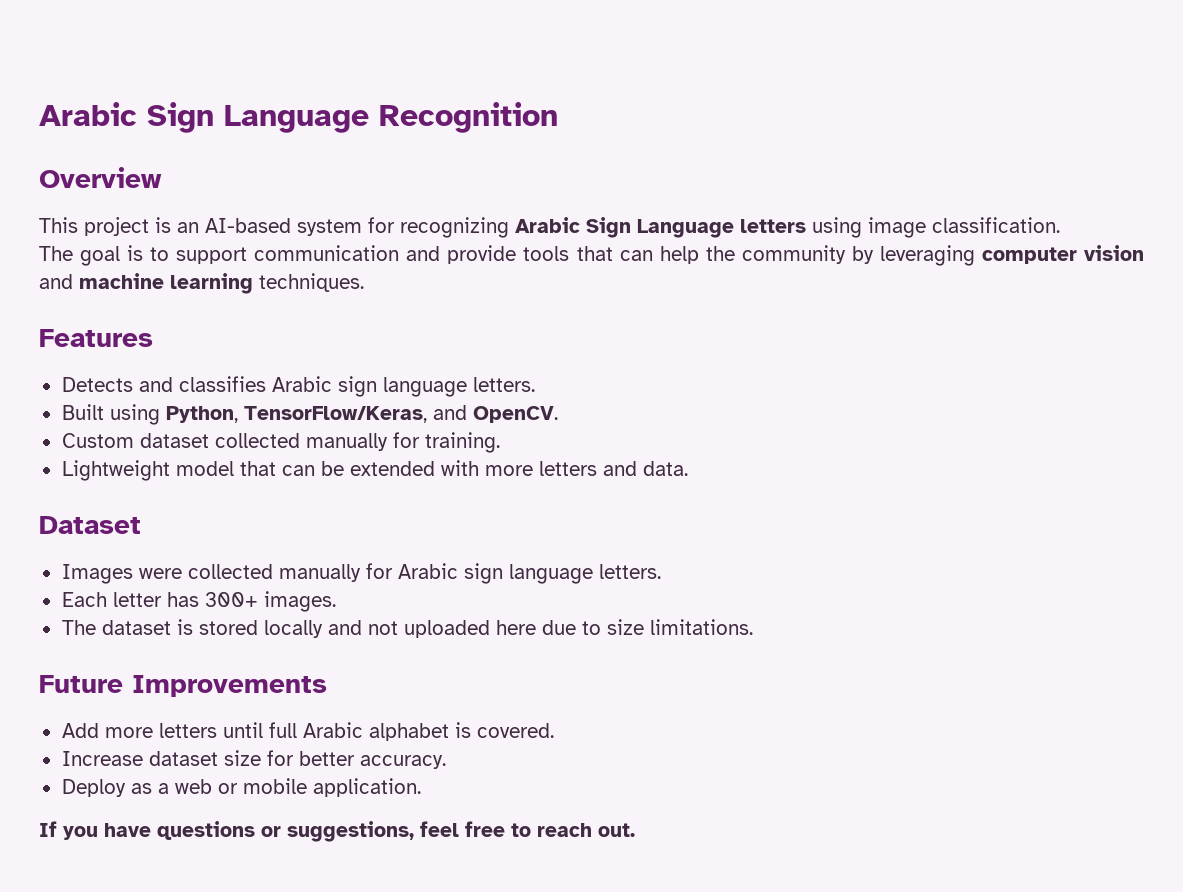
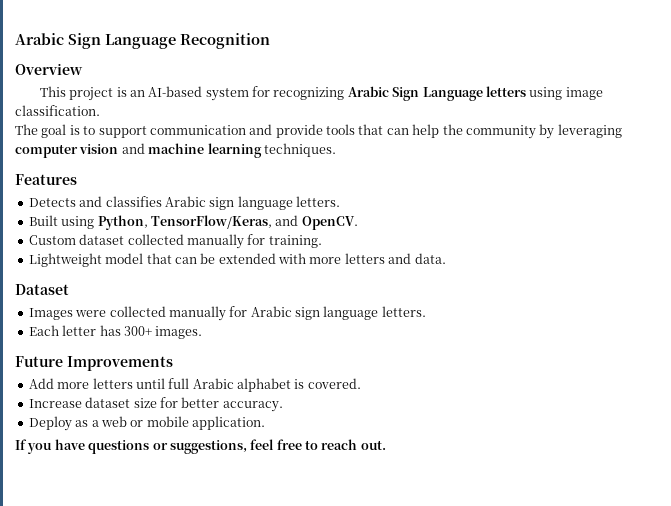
[61,619,753,638] // The dataset is stored locally and not uploaded here due to size limitations. -> (203, 332) none

